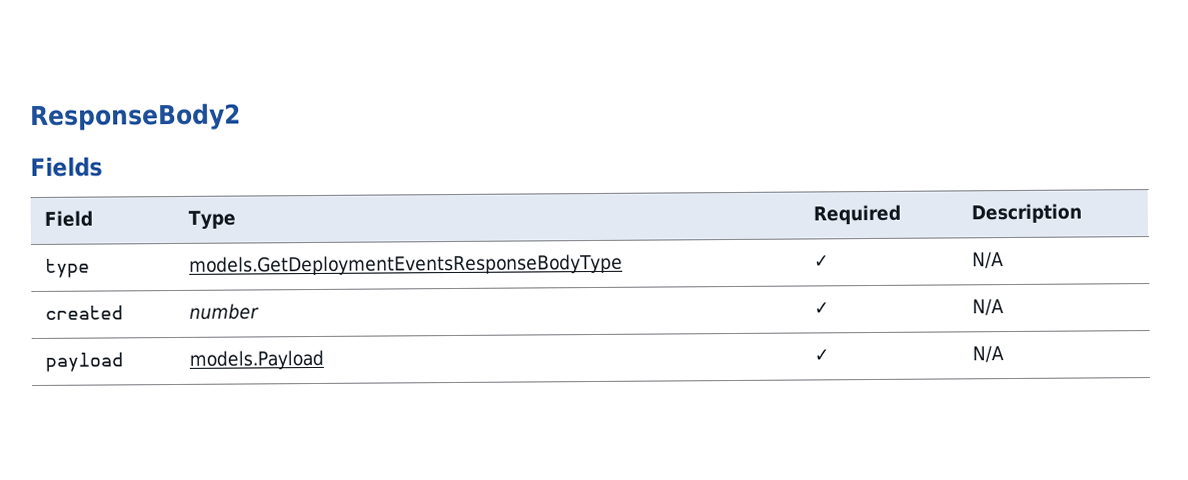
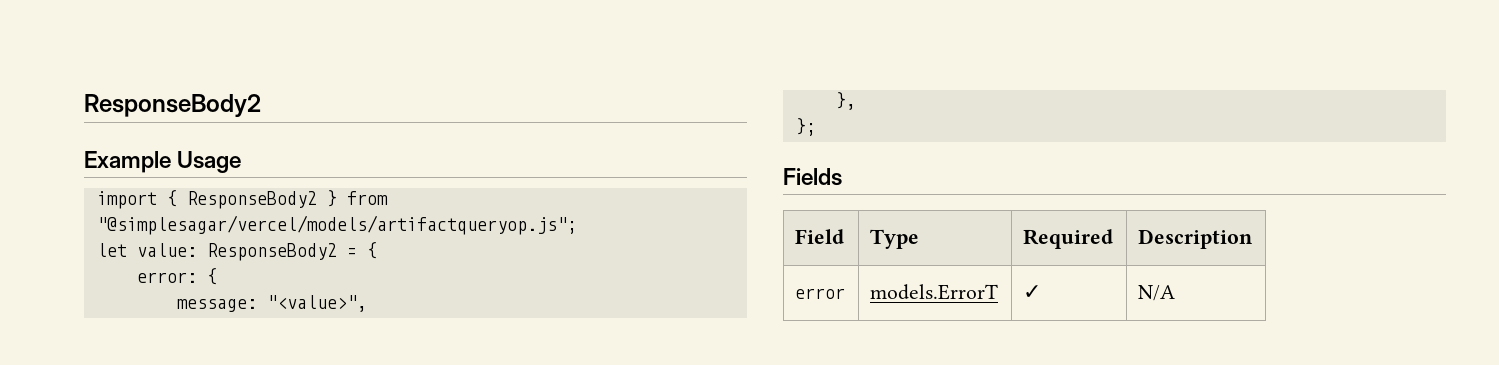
[30,103,241,132] ResponseBody2 -> [84,94,261,117] [84,151,242,173] [96,190,388,209] [96,215,577,235] [96,242,377,261] [136,268,217,285] [176,295,367,312] [835,92,856,110] [795,118,816,136] ResponseBody2 // Example Usage // import { ResponseBody2 } from "@simplesagar/vercel/models/artifactqueryop.js"; // let value: ResponseBody2 = { // error: { // message: "<value>", // }, // };
[45,258,91,278] [189,253,624,276] [814,255,830,268] [972,252,1005,269] [45,305,124,320] [189,303,260,320] [814,302,830,315] [972,299,1005,316] [45,352,124,372] [189,349,325,370] [814,349,830,362] [972,346,1005,363] type | models.GetDeploymentEventsResponseBodyType | ✓ | N/A // created | number | ✓ | N/A // payload | models.Payload | ✓ | N/A -> [795,288,846,299] [870,284,999,300] [1023,285,1042,299] [1138,285,1176,301] error | models.ErrorT | ✓ | N/A

